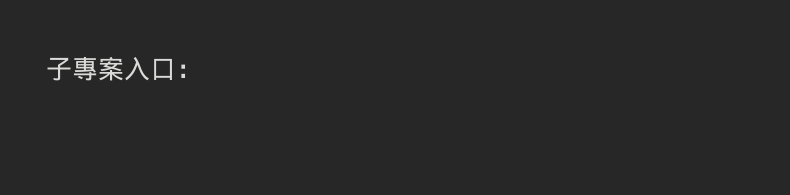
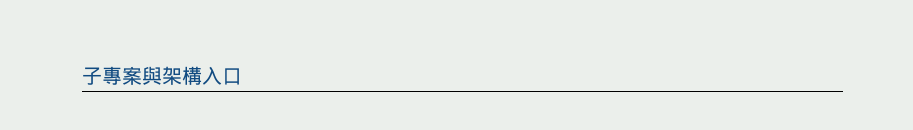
[124,56,202,81] 入口： -> [142,66,242,85] 與架構入口

